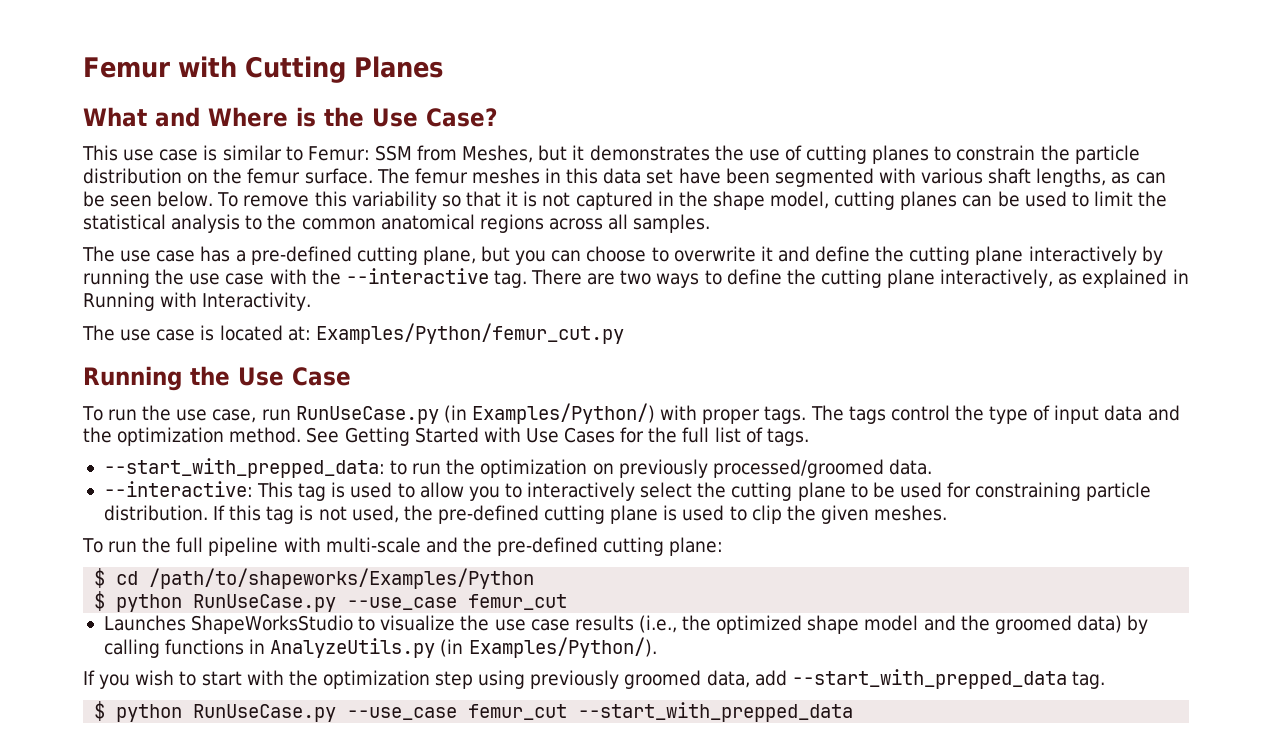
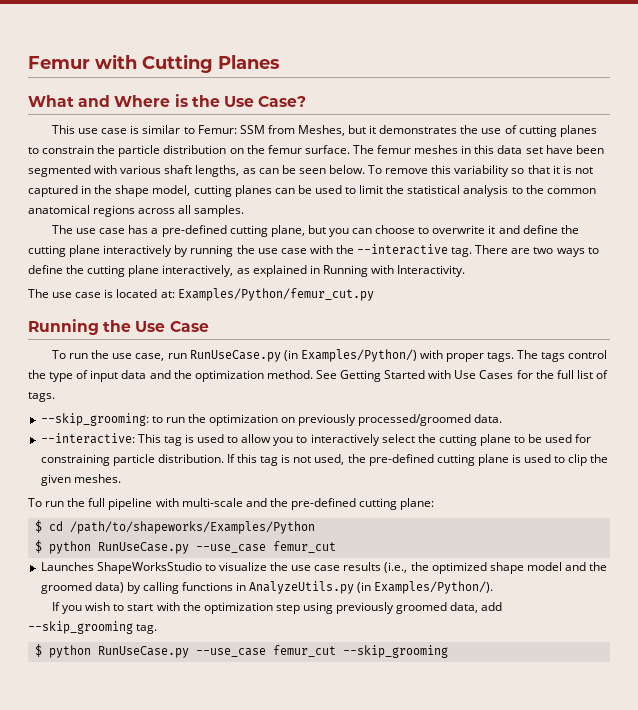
[103,458,385,478] --start_with_prepped_data: -> [40,413,149,426] --skip_grooming:
[791,669,1067,689] --start_with_prepped_data -> [28,621,133,634] --skip_grooming
[578,702,854,722] --start_with_prepped_data -> [342,645,448,658] --skip_grooming

